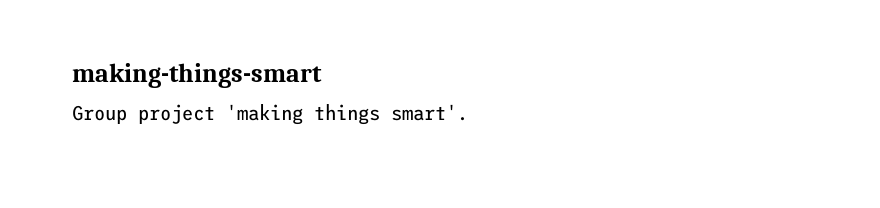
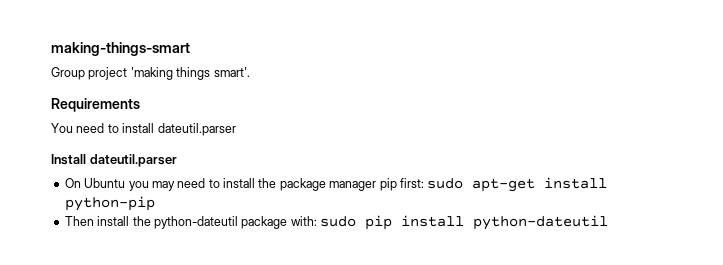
(468, 112) none -> [51,98,140,112] [51,123,236,136] [51,154,177,167] [64,177,608,192] [64,196,155,211] [64,215,608,230] // Requirements // You need to install dateutil.parser // Install dateutil.parser // On Ubuntu you may need to install the package manager pip first: sudo apt-get install python-pip // Then install the python-dateutil package with: sudo pip install python-dateutil

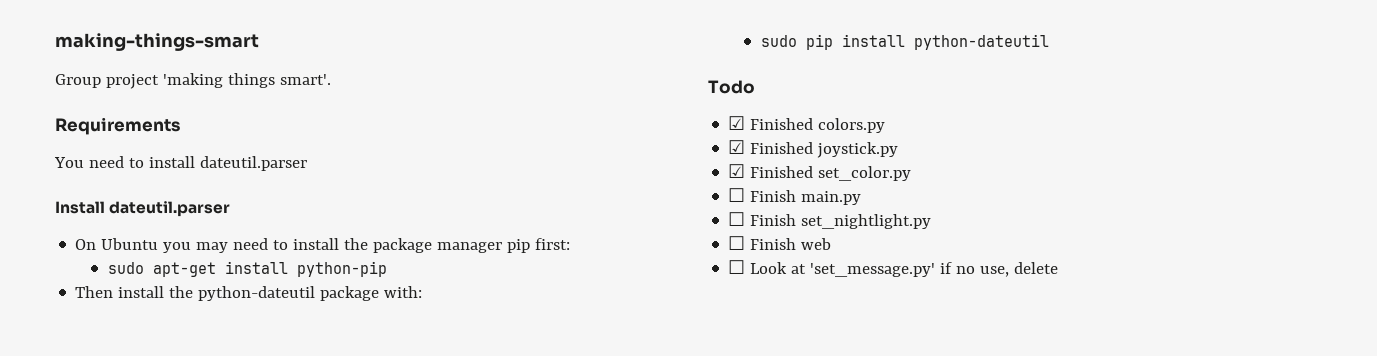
(424, 183) none -> (571, 244) //
(317, 221) none -> (423, 292) //
(608, 222) none -> [708,80,755,94] [728,116,886,133] [728,140,899,158] [728,164,912,181] [728,188,862,205] [728,212,932,229] [728,236,832,250] [728,260,1059,277] // Todo // ☑ Finished colors.py // ☑ Finished joystick.py // ☑ Finished set_color.py // ☐ Finish main.py // ☐ Finish set_nightlight.py // ☐ Finish web // ☐ Look at 'set_message.py' if no use, delete

